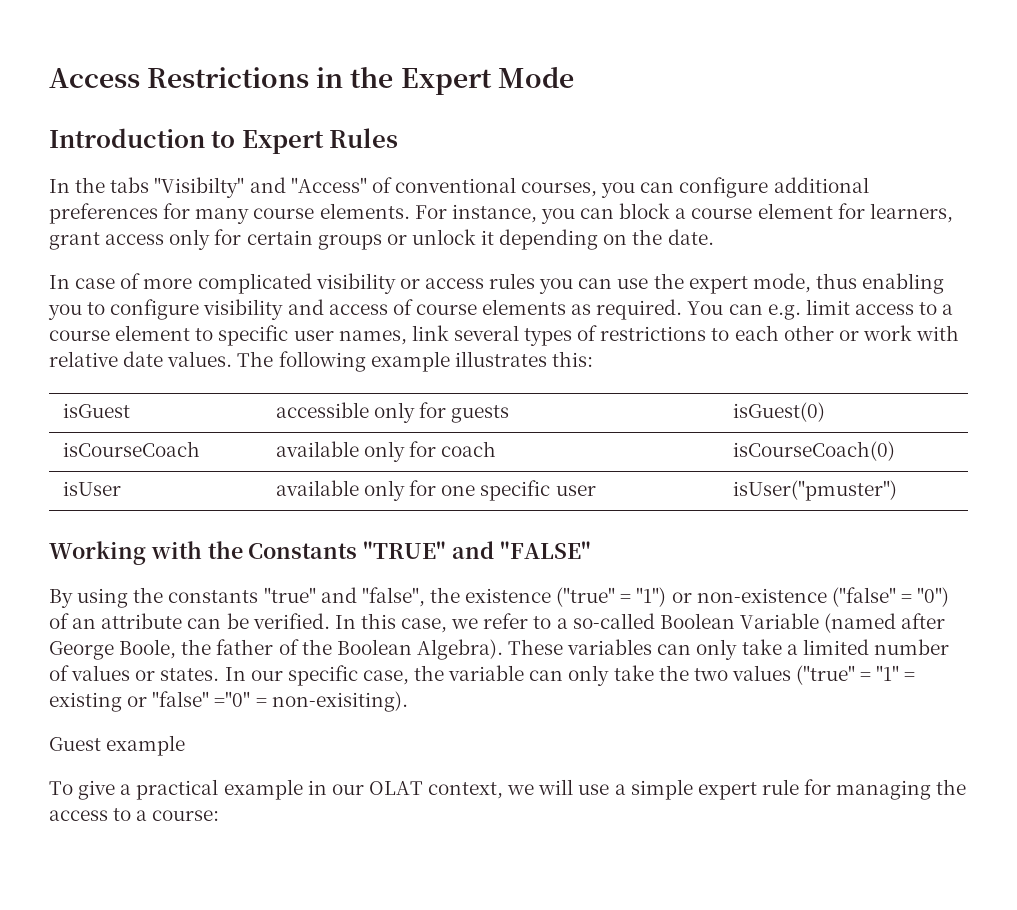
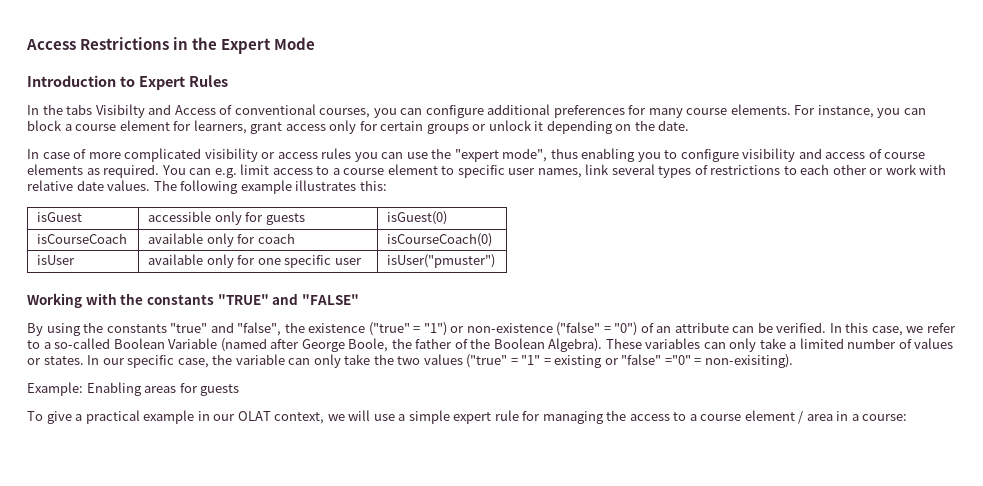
[154,177,367,198] "Visibilty" and "Access" -> [95,104,216,118] Visibilty and Access
[688,273,811,294] expert mode, -> [454,148,548,162] "expert mode",
[248,543,358,559] Constants -> [146,294,214,305] constants
[49,735,186,756] Guest example -> [27,382,240,396] Example: Enabling areas for guests
(148, 815) none -> [700,410,859,424] course element / area in a

